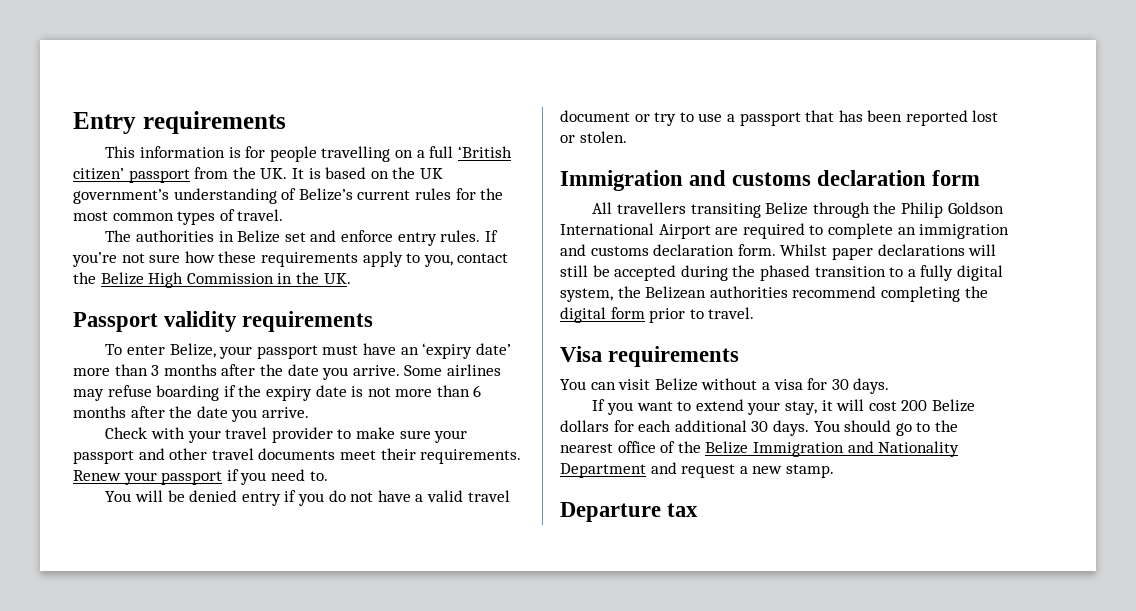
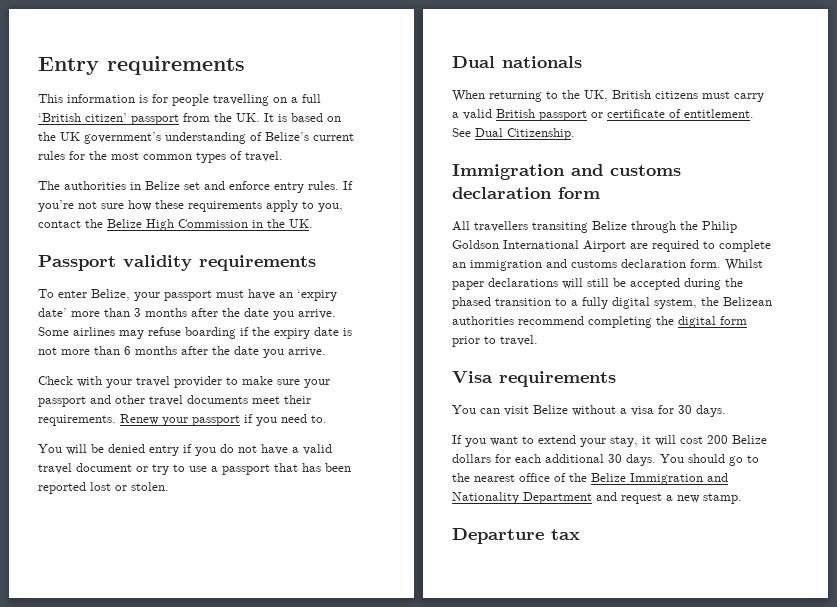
(627, 137) none -> [452,56,582,68] [452,90,764,102] [452,109,754,121] [452,128,575,140] // Dual nationals // When returning to the UK, British citizens must carry a valid British passport or certificate of entitlement. See Dual Citizenship.

